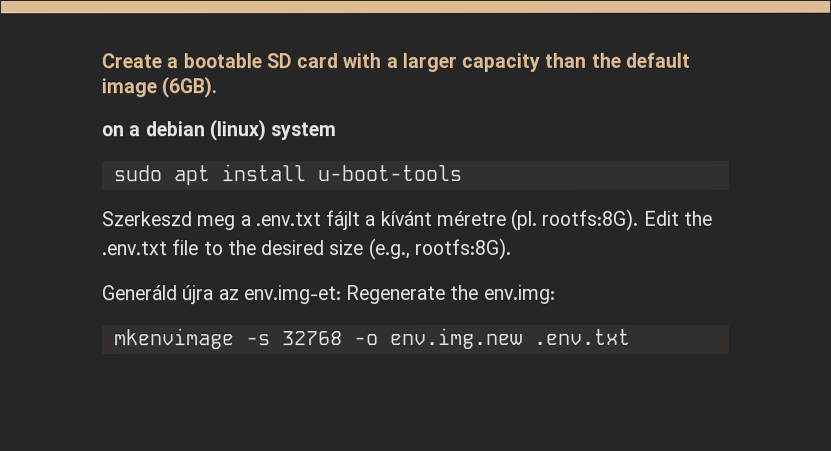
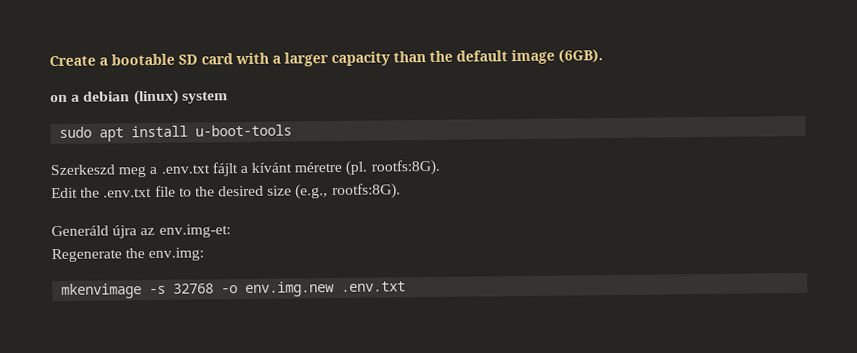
(640, 219) none -> (440, 167) //
(342, 295) none -> (231, 231) //

